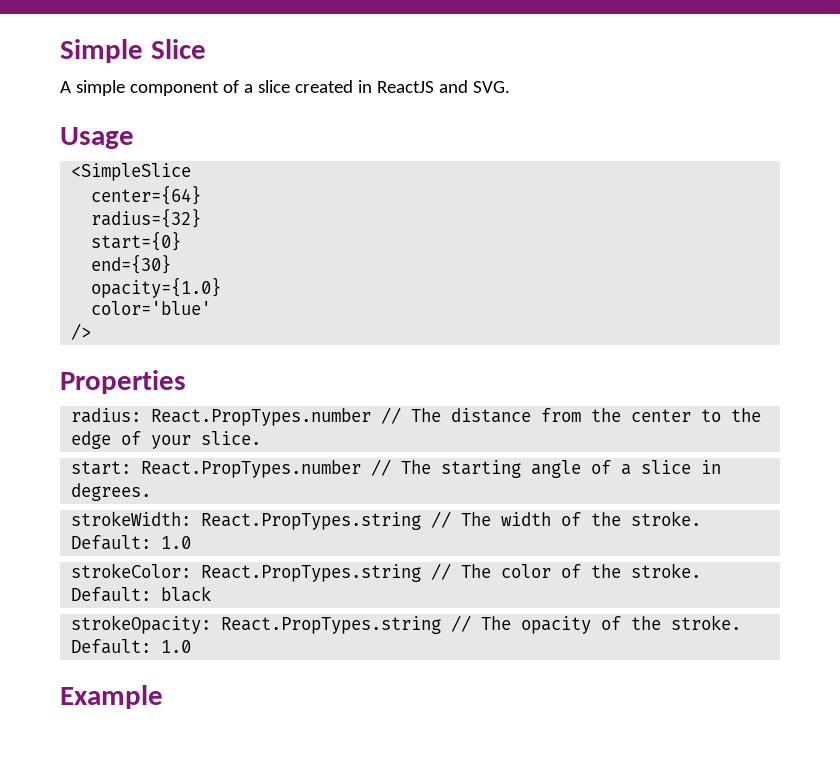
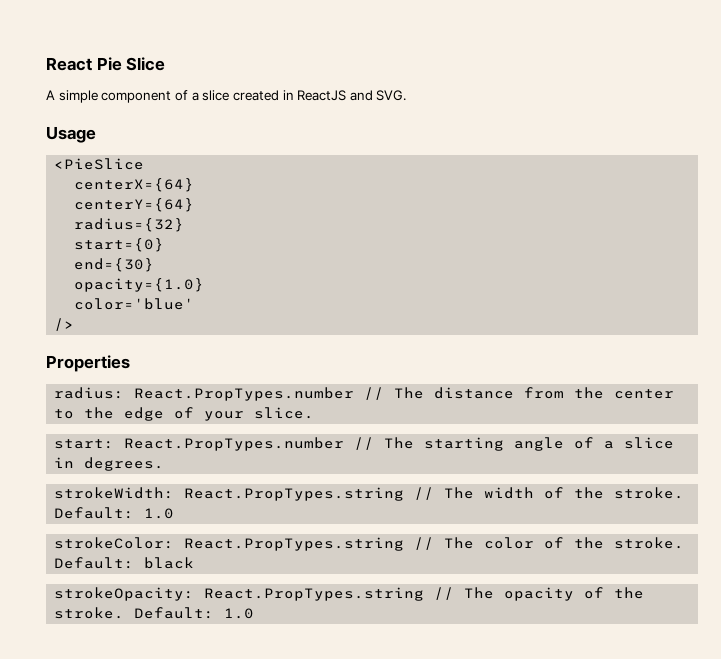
[60,39,143,63] Simple -> [46,57,122,71] React Pie
[71,163,192,181] [91,185,202,205] <SimpleSlice // center={64} -> [54,158,145,170] [74,178,195,192] [74,198,195,212] <PieSlice // centerX={64} // centerY={64}
[60,685,163,709] // Example -> (255, 613) none

